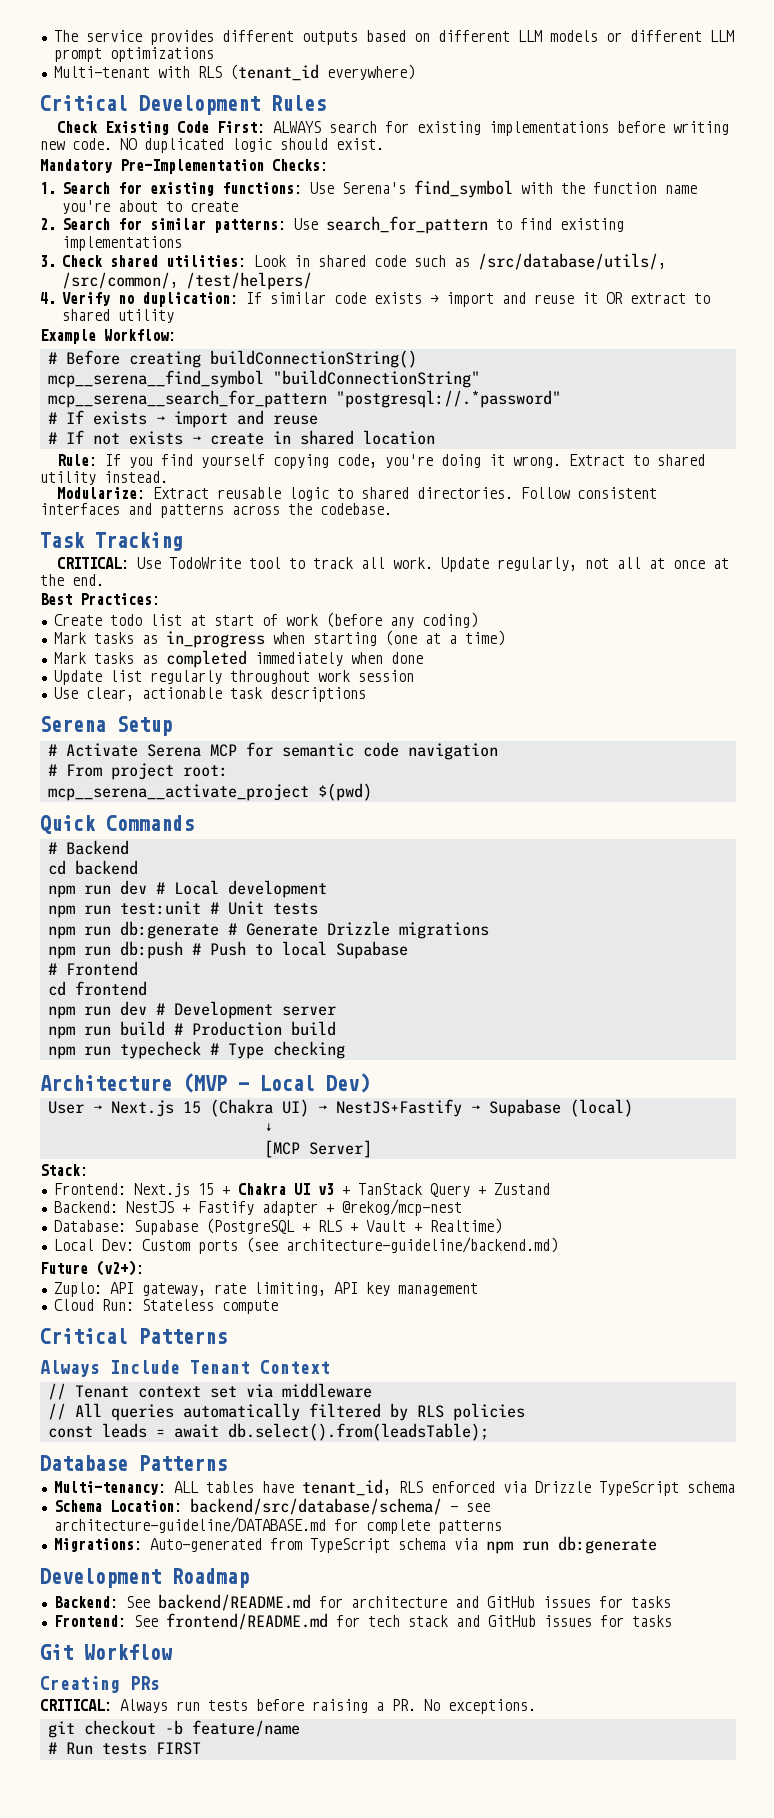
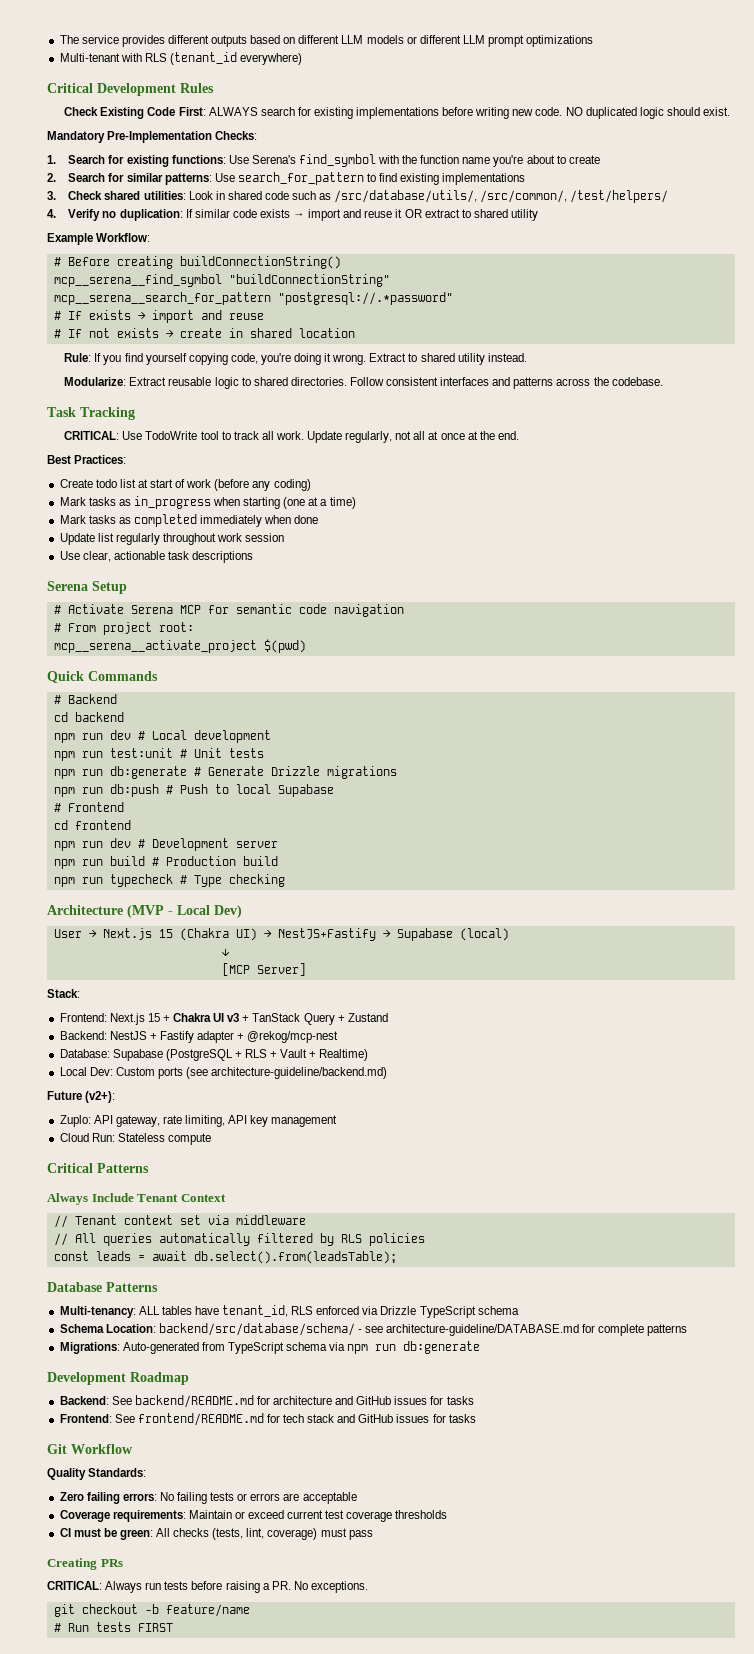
(172, 1652) none -> [47,1468,147,1480] [59,1492,357,1504] [59,1510,448,1522] [59,1528,373,1540] // Quality Standards: // Zero failing errors: No failing tests or errors are acceptable // Coverage requirements: Maintain or exceed current test coverage thresholds // CI must be green: All checks (tests, lint, coverage) must pass

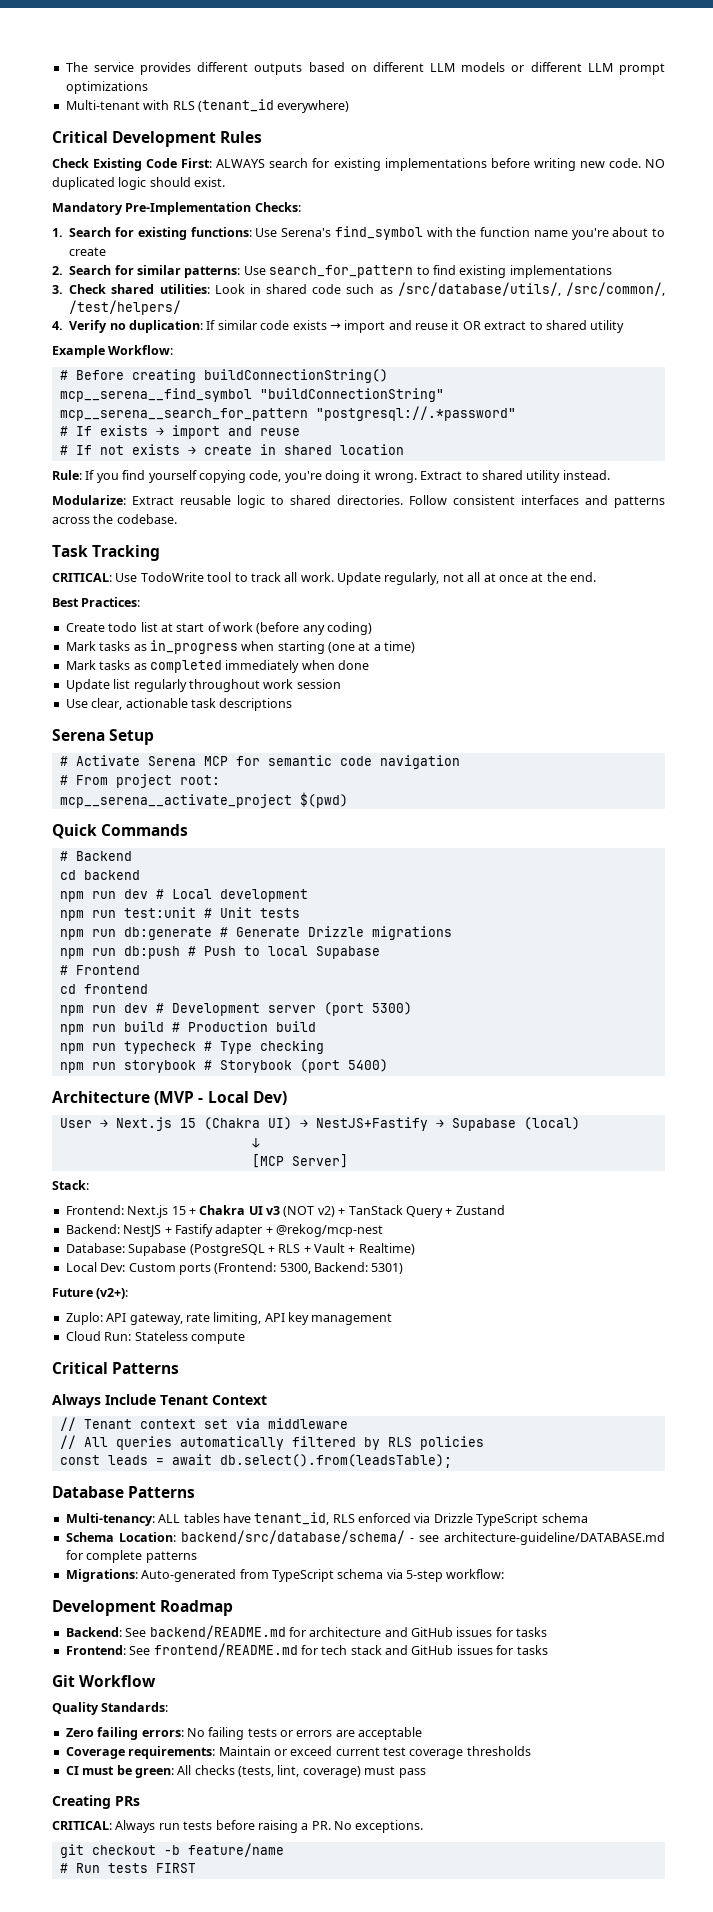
(278, 844) none -> [323,1002,412,1016] (port 5300)
(285, 880) none -> [59,1059,388,1073] // npm run storybook # Storybook (port 5400)
(240, 1017) none -> [283,1206,335,1217] (NOT v2)
[186,1067,388,1079] (see architecture-guideline/backend.md) -> [214,1262,404,1274] (Frontend: 5300, Backend: 5301)
[347,1341,481,1354] npm run db:generate -> [406,1569,505,1582] 5-step workflow:

